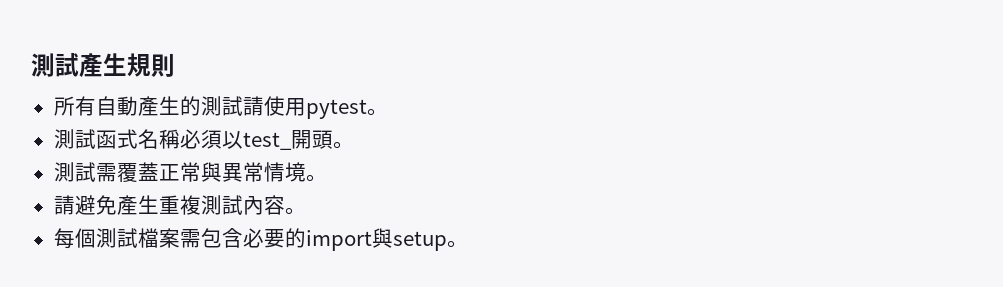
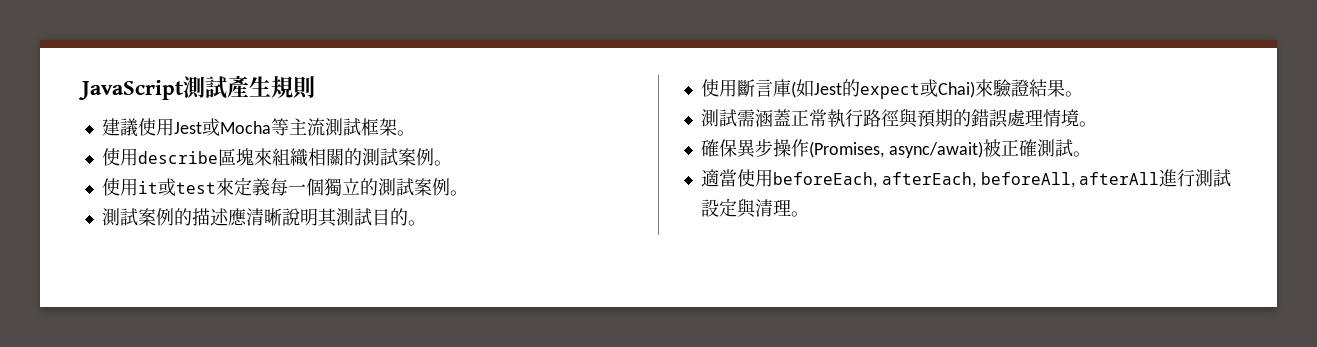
(31, 65) none -> [78,80,184,100] JavaScript
[53,96,388,119] [53,129,354,150] [53,162,327,182] [53,195,306,215] [53,228,447,251] 所有自動產生的測試請使用pytest。 // 測試函式名稱必須以test_開頭。 // 測試需覆蓋正常與異常情境。 // 請避免產生重複測試內容。 // 每個測試檔案需包含必要的import與setup -> [101,118,415,137] [101,148,452,167] [101,177,468,196] [101,208,426,227] [700,79,1083,99] [700,108,1097,128] [700,139,1091,158] [700,169,1232,188] [700,198,791,218] 建議使用Jest或Mocha等主流測試框架。 // 使用describe區塊來組織相關的測試案例。 // 使用it或test來定義每一個獨立的測試案例。 // 測試案例的描述應清晰說明其測試目的。 // 使用斷言庫(如Jest的expect或Chai)來驗證結果。 // 測試需涵蓋正常執行路徑與預期的錯誤處理情境。 // 確保異步操作(Promises, async/await)被正確測試。 // 適當使用beforeEach, afterEach, beforeAll, afterAll進行測試設定與清理

